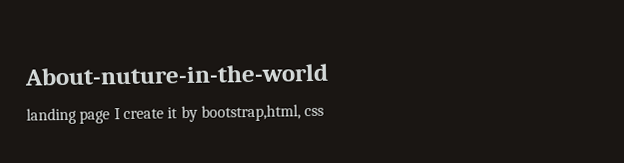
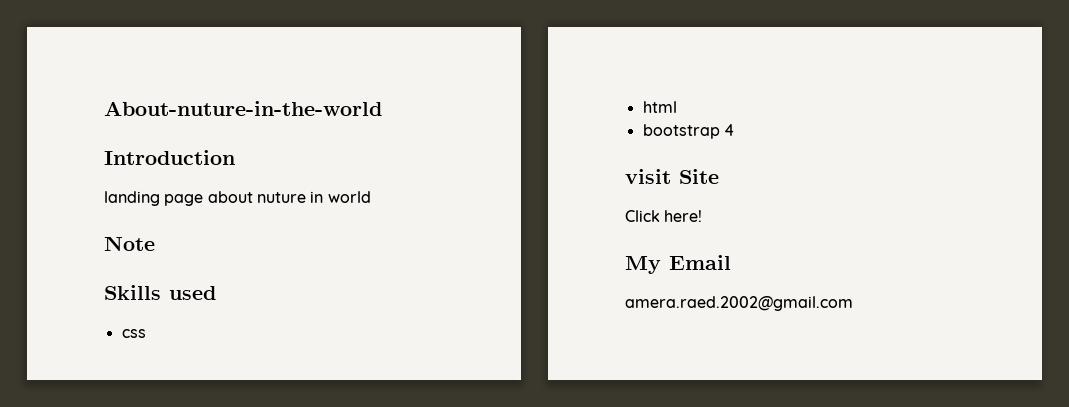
(328, 74) none -> [104,150,235,165] // Introduction
[113,104,325,123] I create it by bootstrap,html, css -> [207,191,371,203] [104,236,155,251] [104,285,216,300] [121,329,146,338] [642,101,677,113] [642,124,734,139] [625,169,719,184] [625,210,703,222] [625,255,731,274] [625,296,853,311] about nuture in world // Note // Skills used // css // html // bootstrap 4 // visit Site // Click here! // My Email // amera.raed.2002@gmail.com

